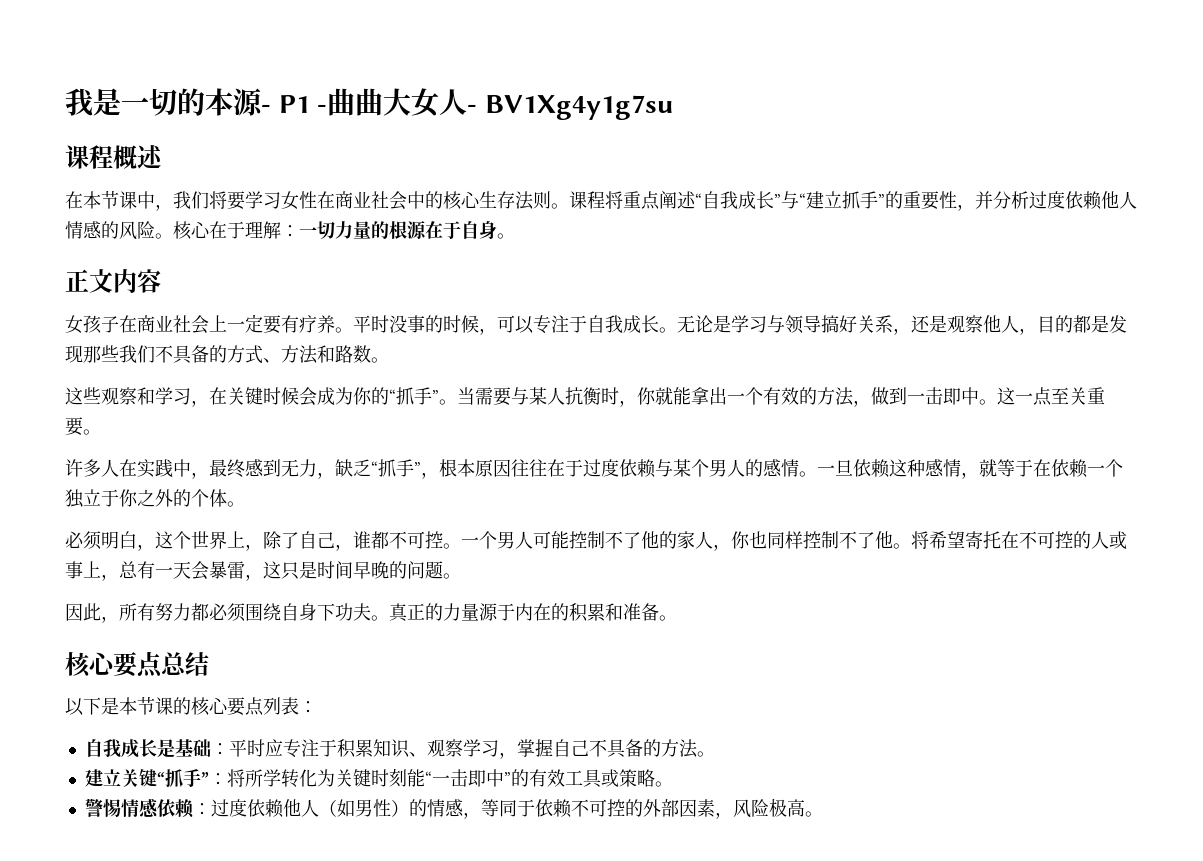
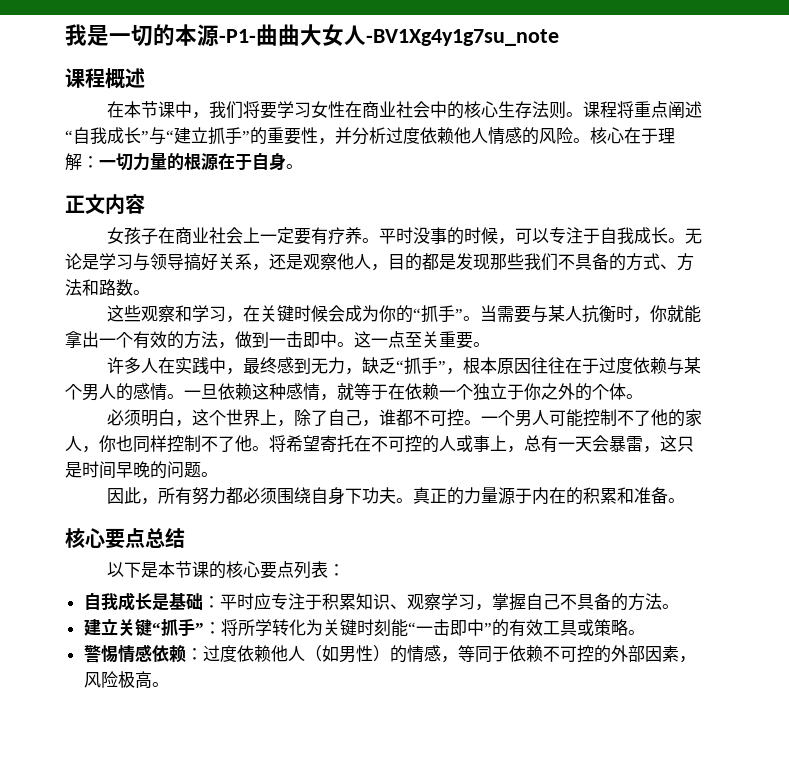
[261,95,328,113] - P1 - -> [219,29,256,43] -P1-
[467,95,674,120] - BV1Xg4y1g7su -> [366,29,559,46] -BV1Xg4y1g7su_note

